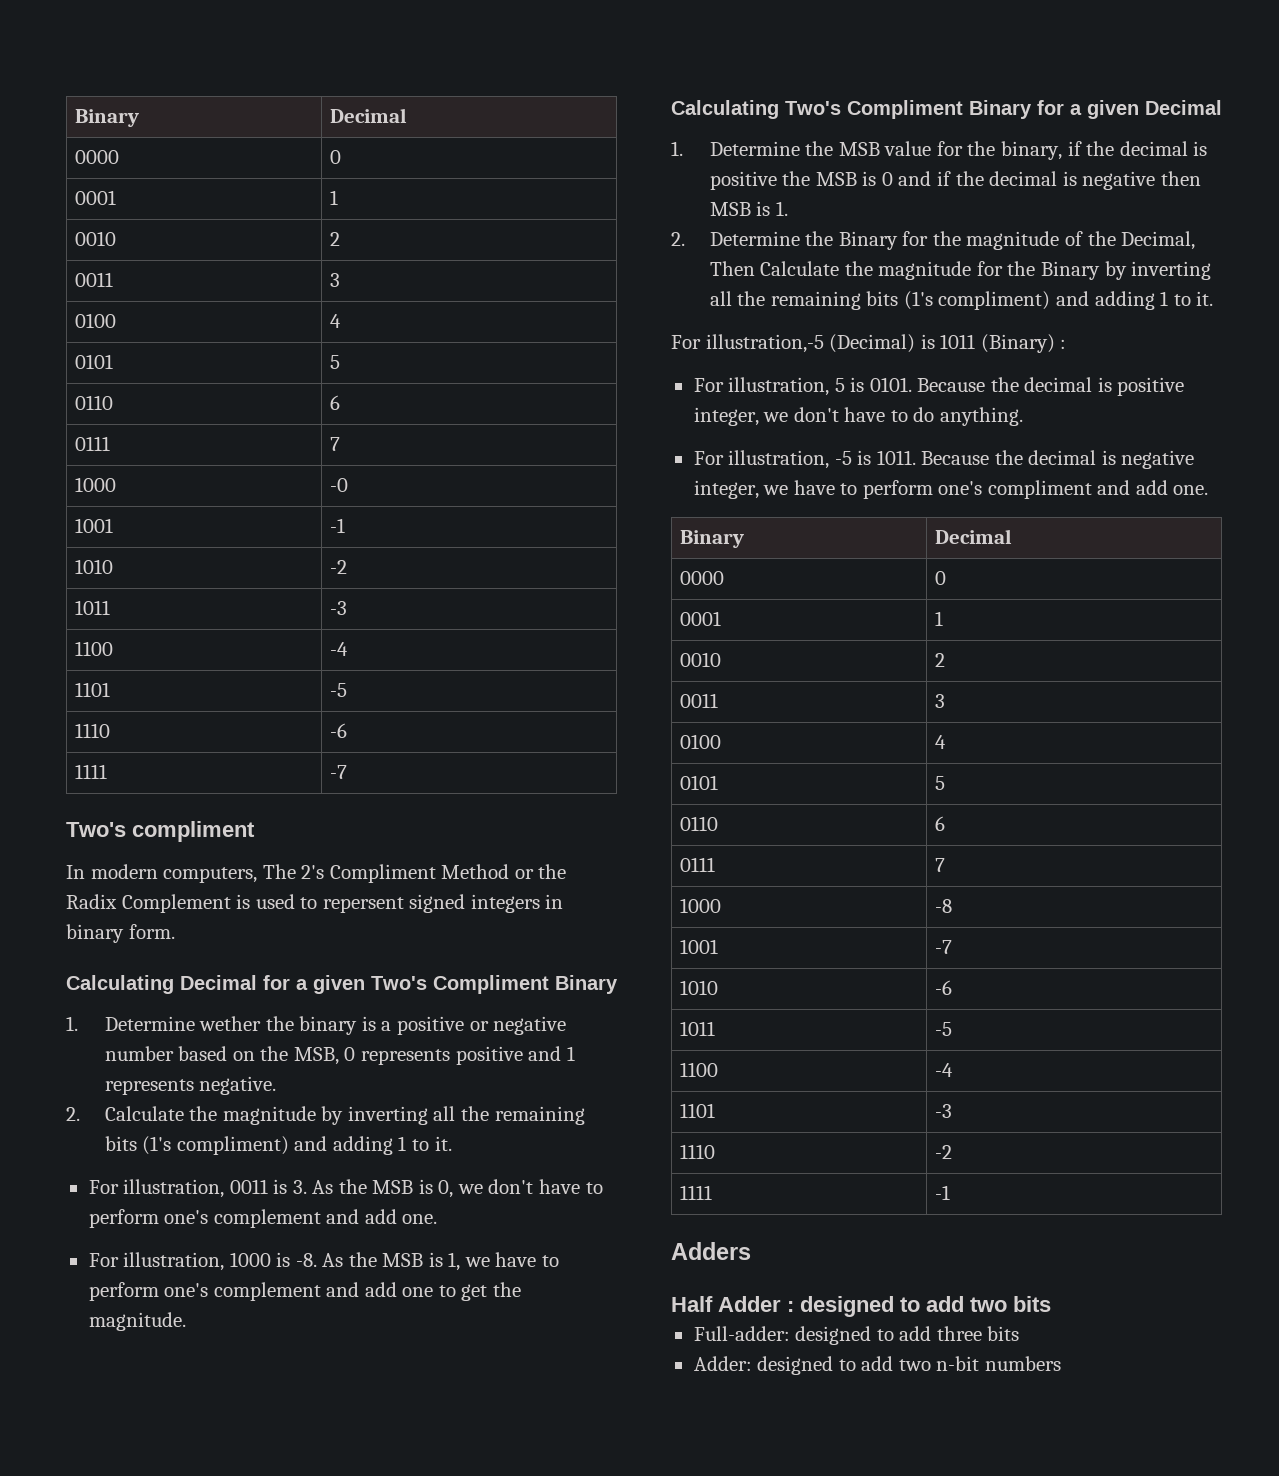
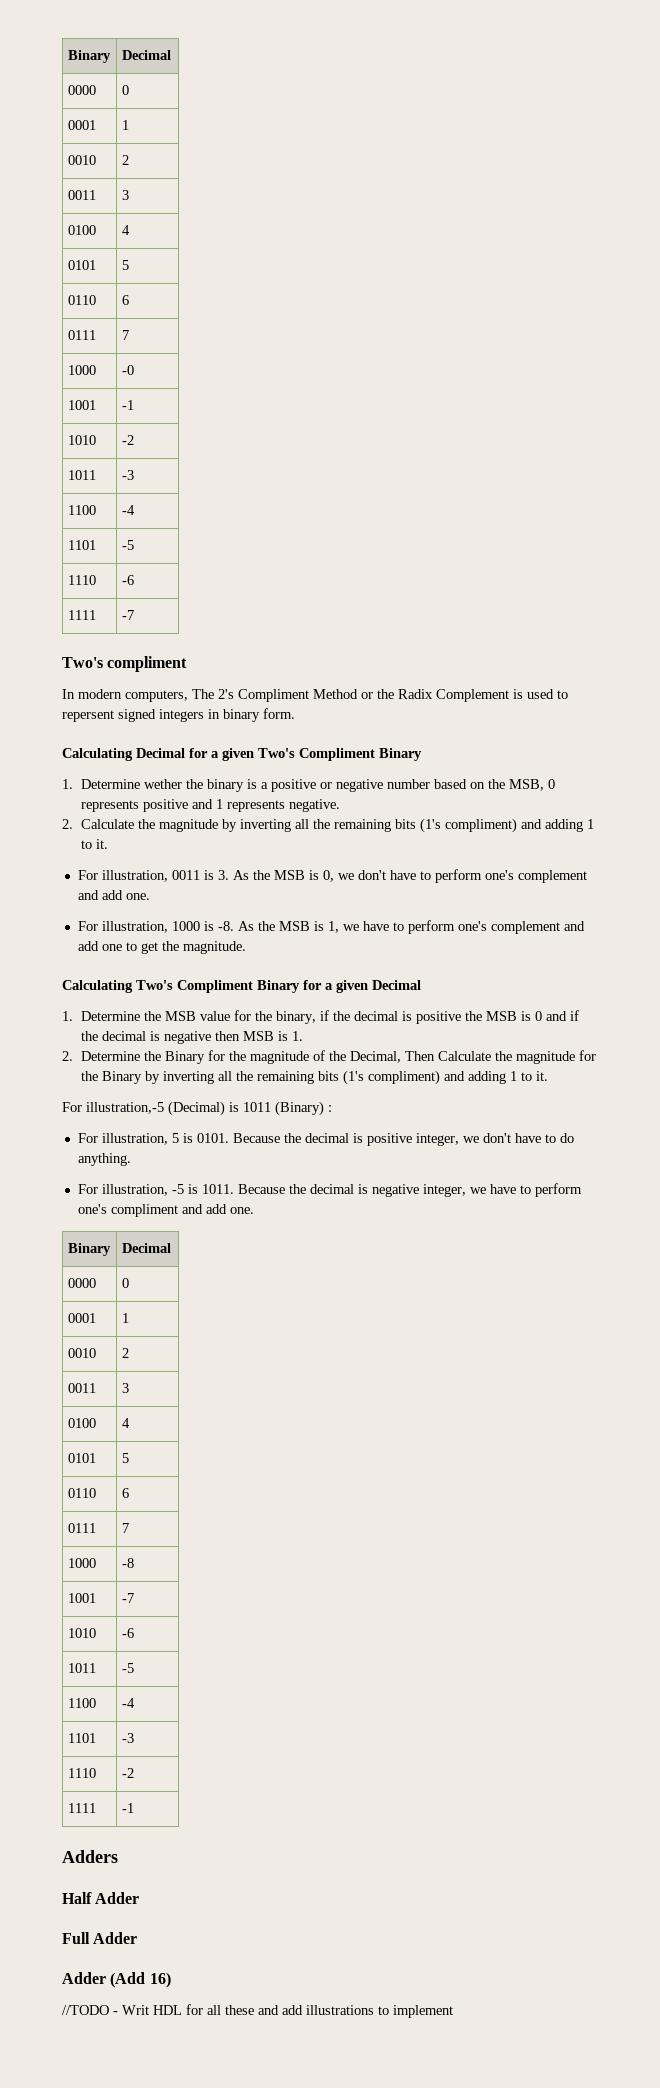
[787,1296,1051,1317] [693,1326,1020,1345] [693,1356,1061,1375] : designed to add two bits // Full-adder: designed to add three bits // Adder: designed to add two n-bit numbers -> [62,1932,138,1944] [62,1972,171,1988] [62,2004,453,2018] // Full Adder // Adder (Add 16) // //TODO - Writ HDL for all these and add illustrations to implement

